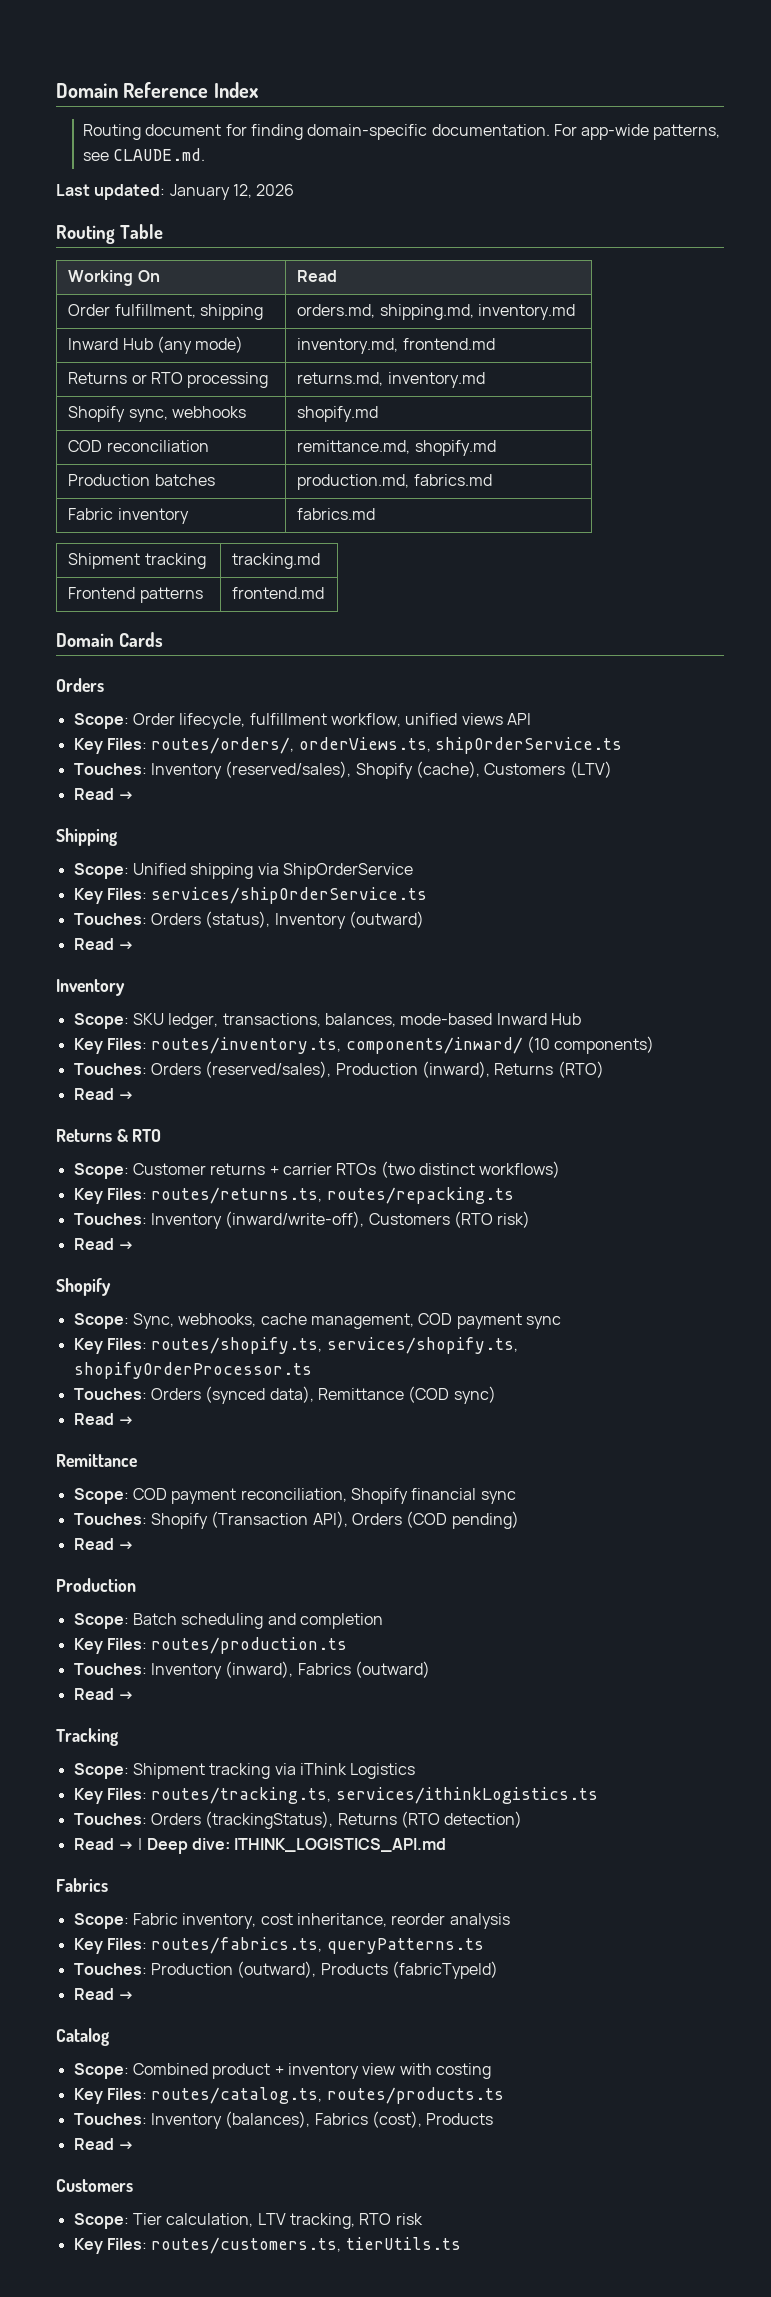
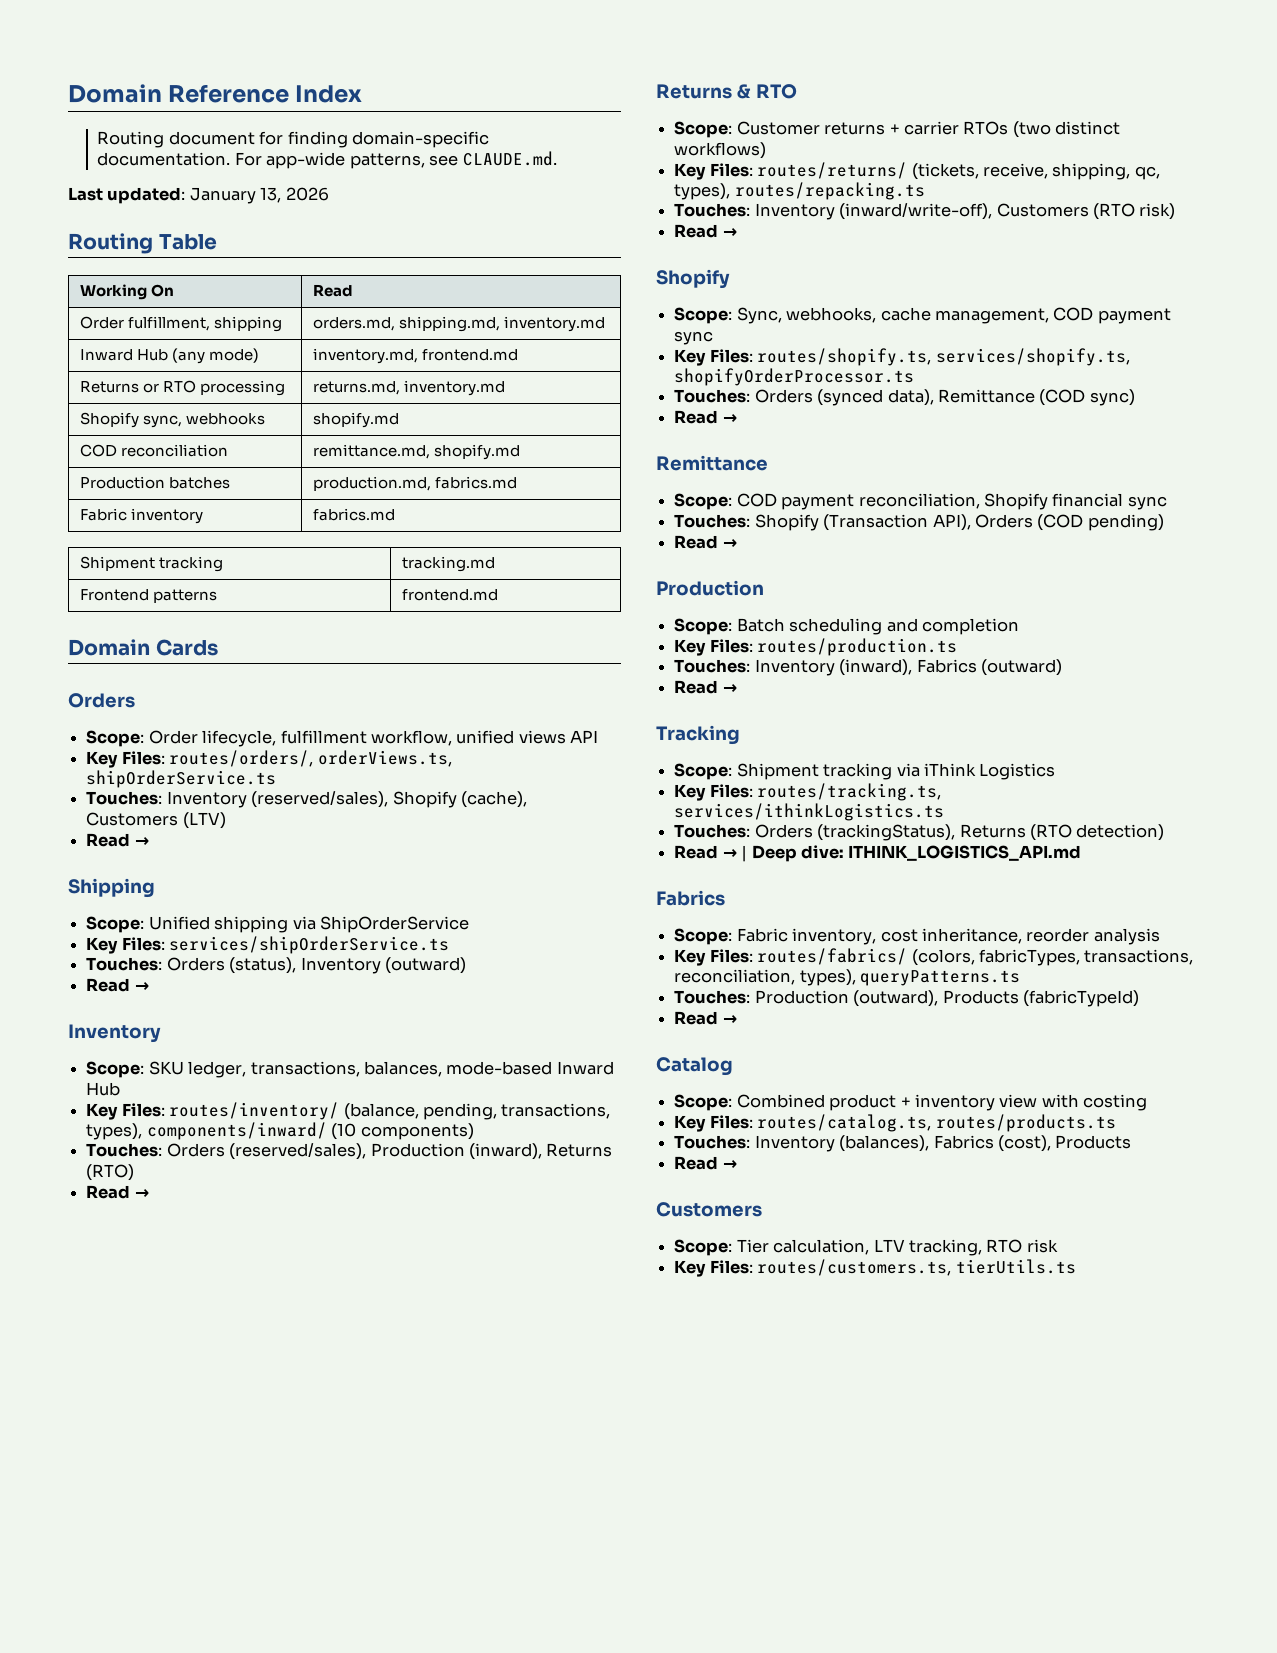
[232,184,252,198] 12, -> [260,187,282,203] 13,
[151,1037,342,1054] routes/inventory.ts, -> [169,1102,611,1120] [86,1123,143,1140] routes/inventory/ (balance, pending, transactions, types),
[151,1187,323,1204] routes/returns.ts, -> [757,162,1160,180] [674,183,731,200] routes/returns/ (tickets, receive, shipping, qc, types),
[151,1937,323,1954] routes/fabrics.ts, -> [757,948,1194,966] [674,969,856,986] routes/fabrics/ (colors, fabricTypes, transactions, reconciliation, types),

